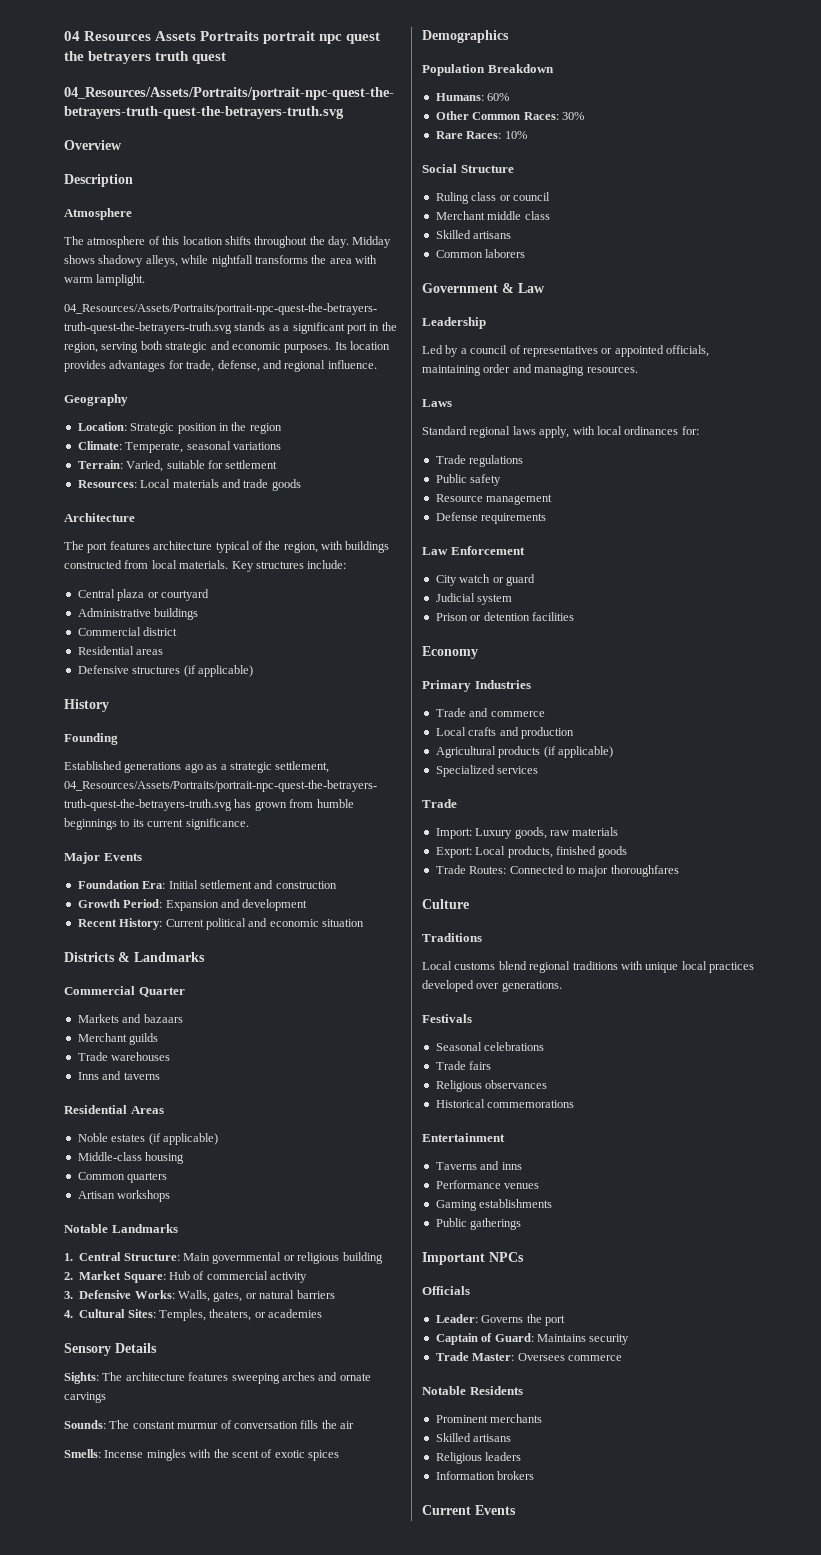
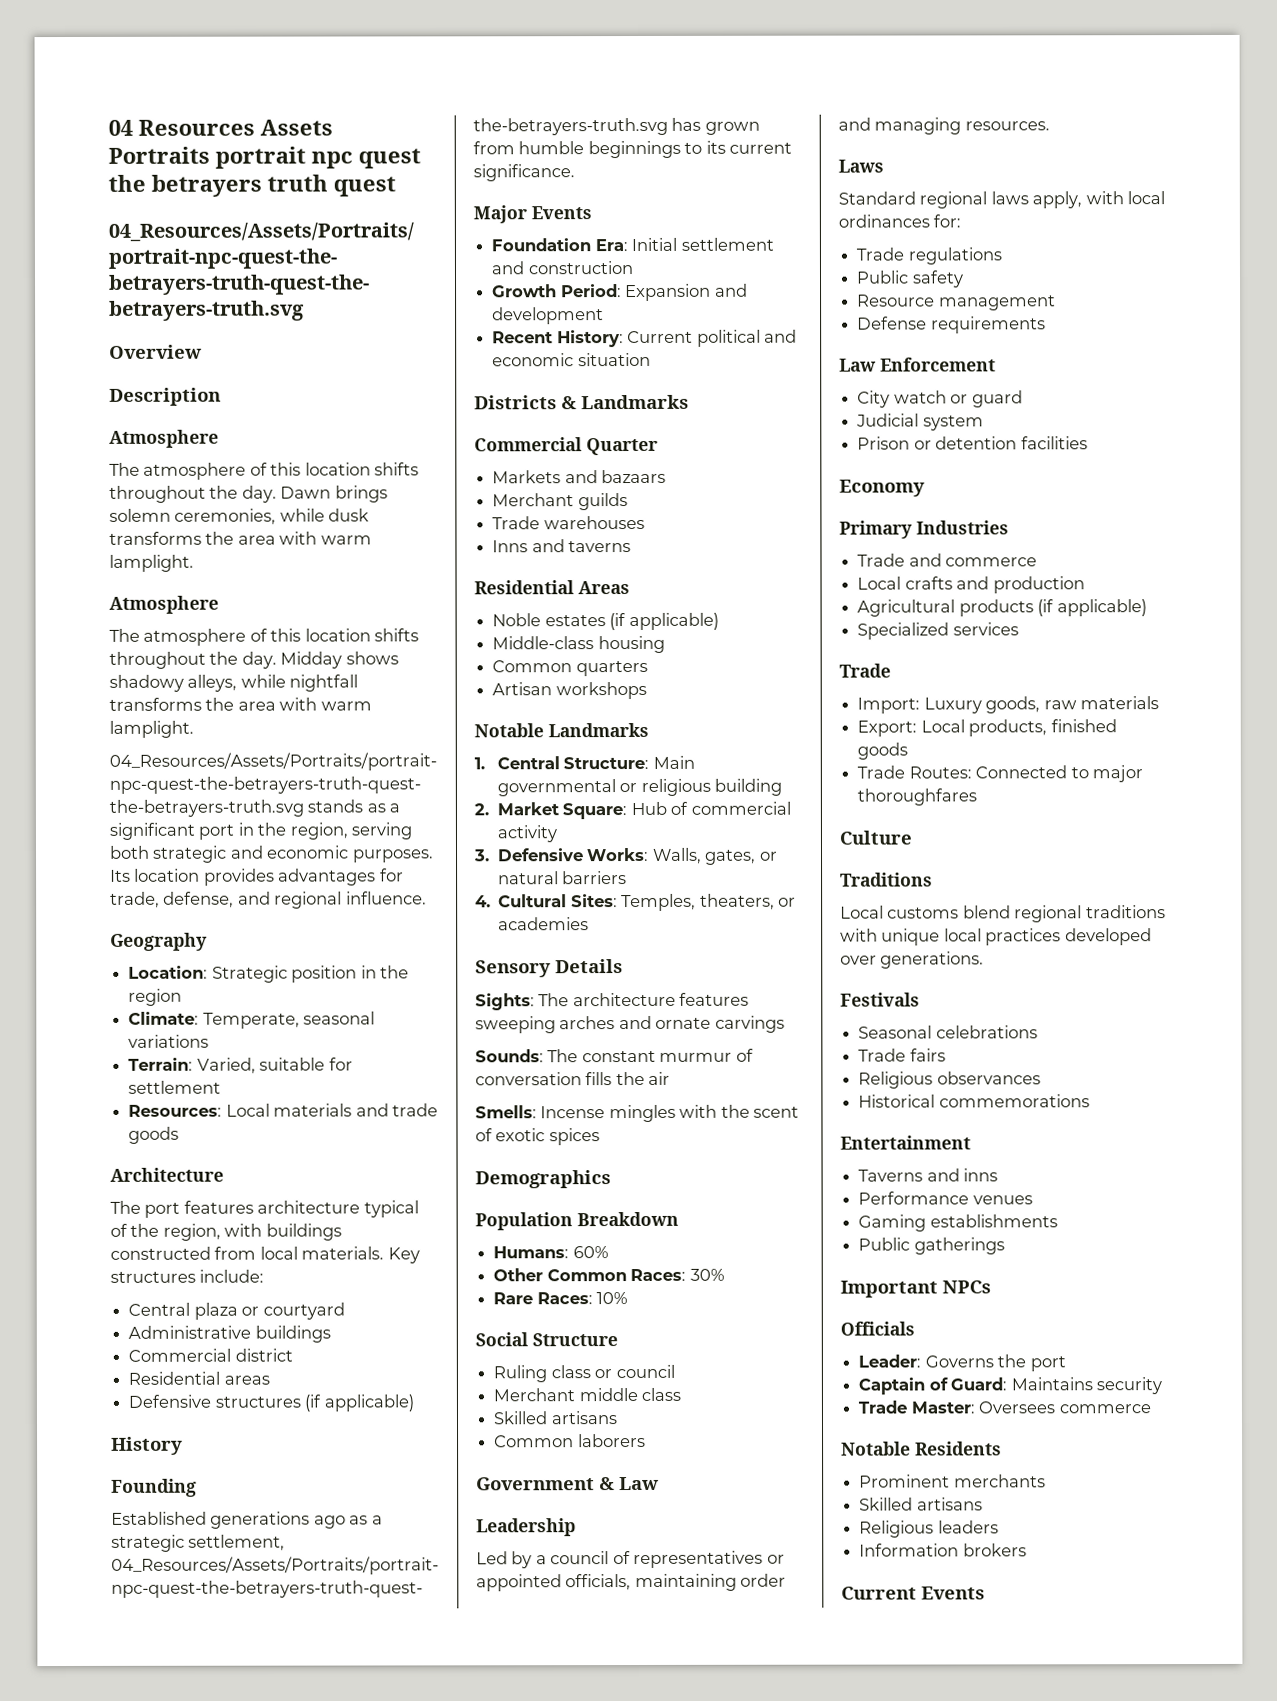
(132, 214) none -> [109,462,420,480] [109,485,388,503] [109,508,370,525] [109,531,372,545] [109,554,194,572] [109,595,219,614] // The atmosphere of this location shifts throughout the day. Dawn brings solemn ceremonies, while dusk transforms the area with warm lamplight. // Atmosphere

